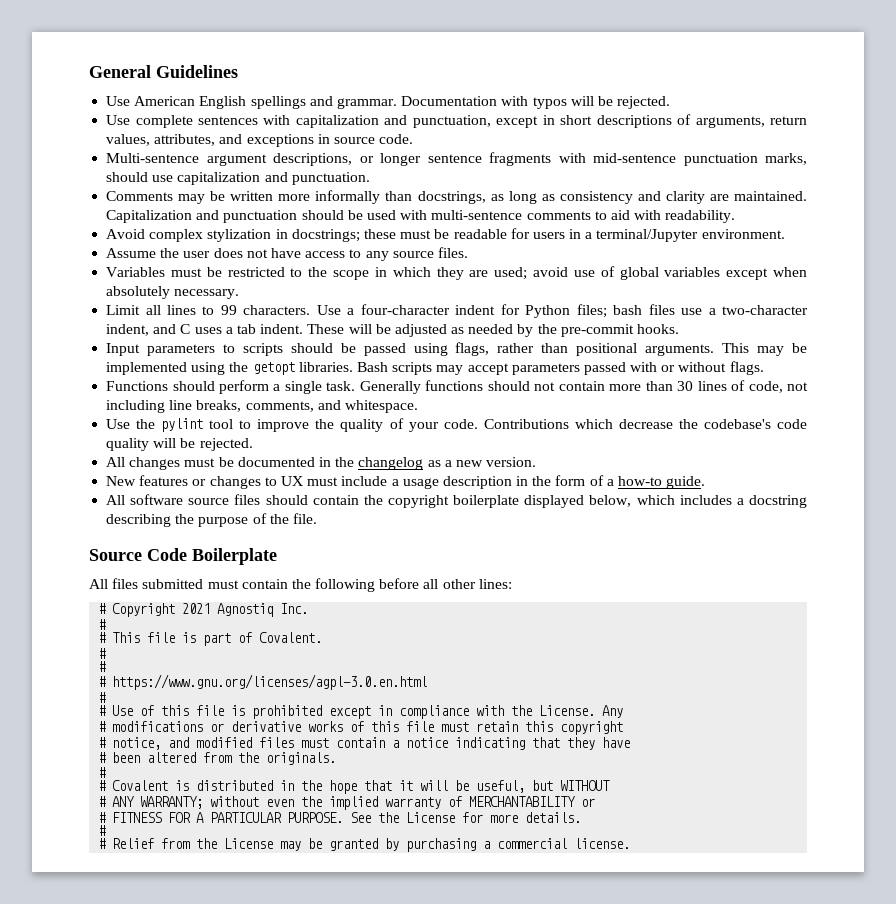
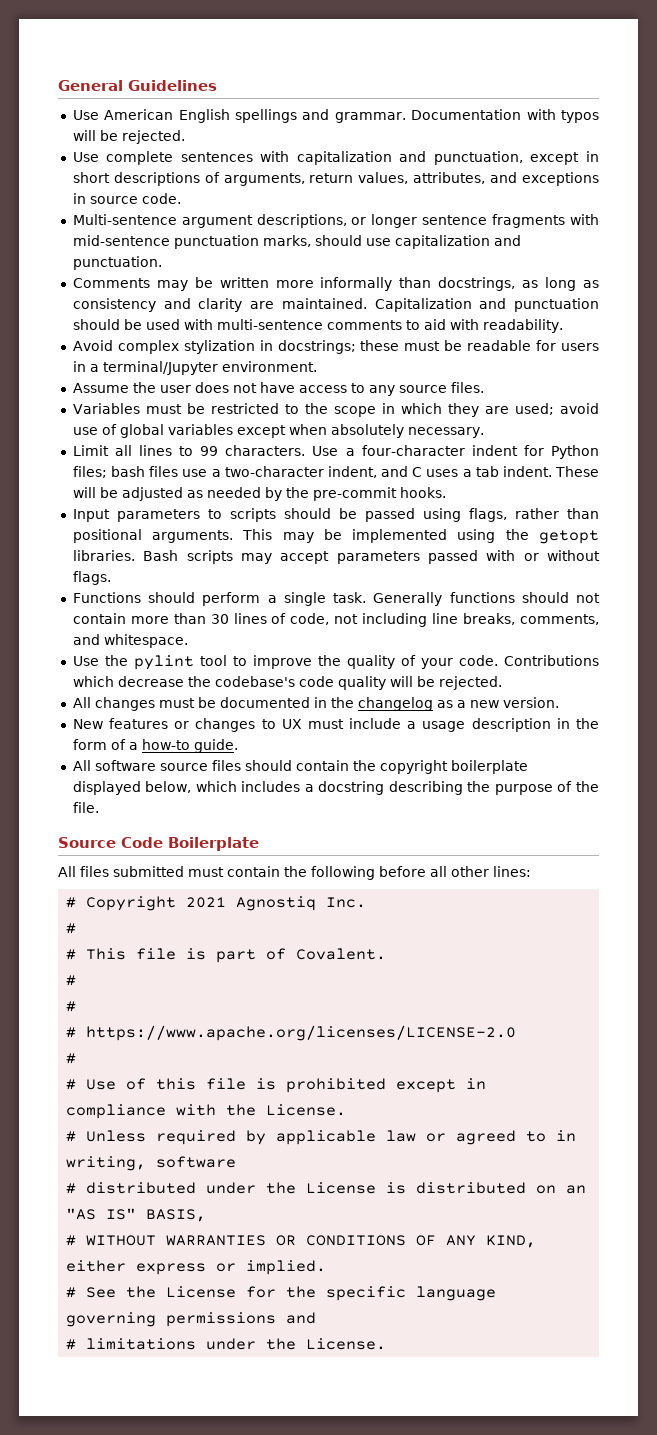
[112,674,428,690] https://www.gnu.org/licenses/agpl-3.0.en.html -> [86,1025,517,1041] https://www.apache.org/licenses/LICENSE-2.0
[602,705,624,718] [98,721,624,735] [98,737,631,750] [98,752,337,765] [98,767,107,778] [98,780,611,794] [98,796,596,810] [98,812,582,823] [98,825,107,836] [98,838,631,852] Any // # modifications or derivative works of this file must retain this copyright // # notice, and modified files must contain a notice indicating that they have // # been altered from the originals. // # // # Covalent is distributed in the hope that it will be useful, but WITHOUT // # ANY WARRANTY; without even the implied warranty of MERCHANTABILITY or // # FITNESS FOR A PARTICULAR PURPOSE. See the License for more details. // # // # Relief from the License may be granted by purchasing a commercial license. -> [66,1130,577,1145] [66,1156,237,1171] [66,1182,587,1194] [66,1208,207,1222] [66,1235,537,1248] [66,1260,327,1275] [66,1286,497,1301] [66,1312,317,1327] [66,1338,387,1350] // # Unless required by applicable law or agreed to in writing, software // # distributed under the License is distributed on an "AS IS" BASIS, // # WITHOUT WARRANTIES OR CONDITIONS OF ANY KIND, either express or implied. // # See the License for the specific language governing permissions and // # limitations under the License.

